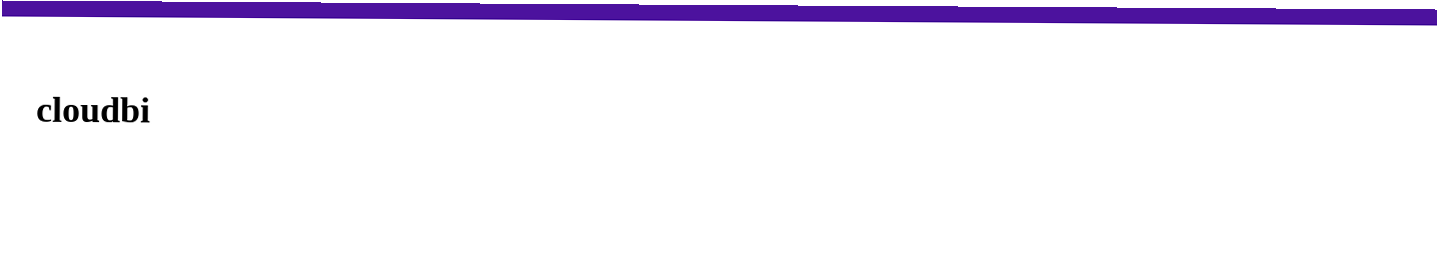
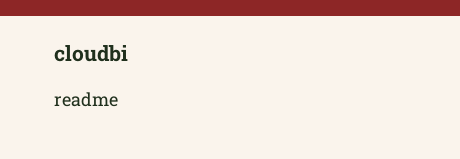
(151, 109) none -> [54,92,118,107] // readme

